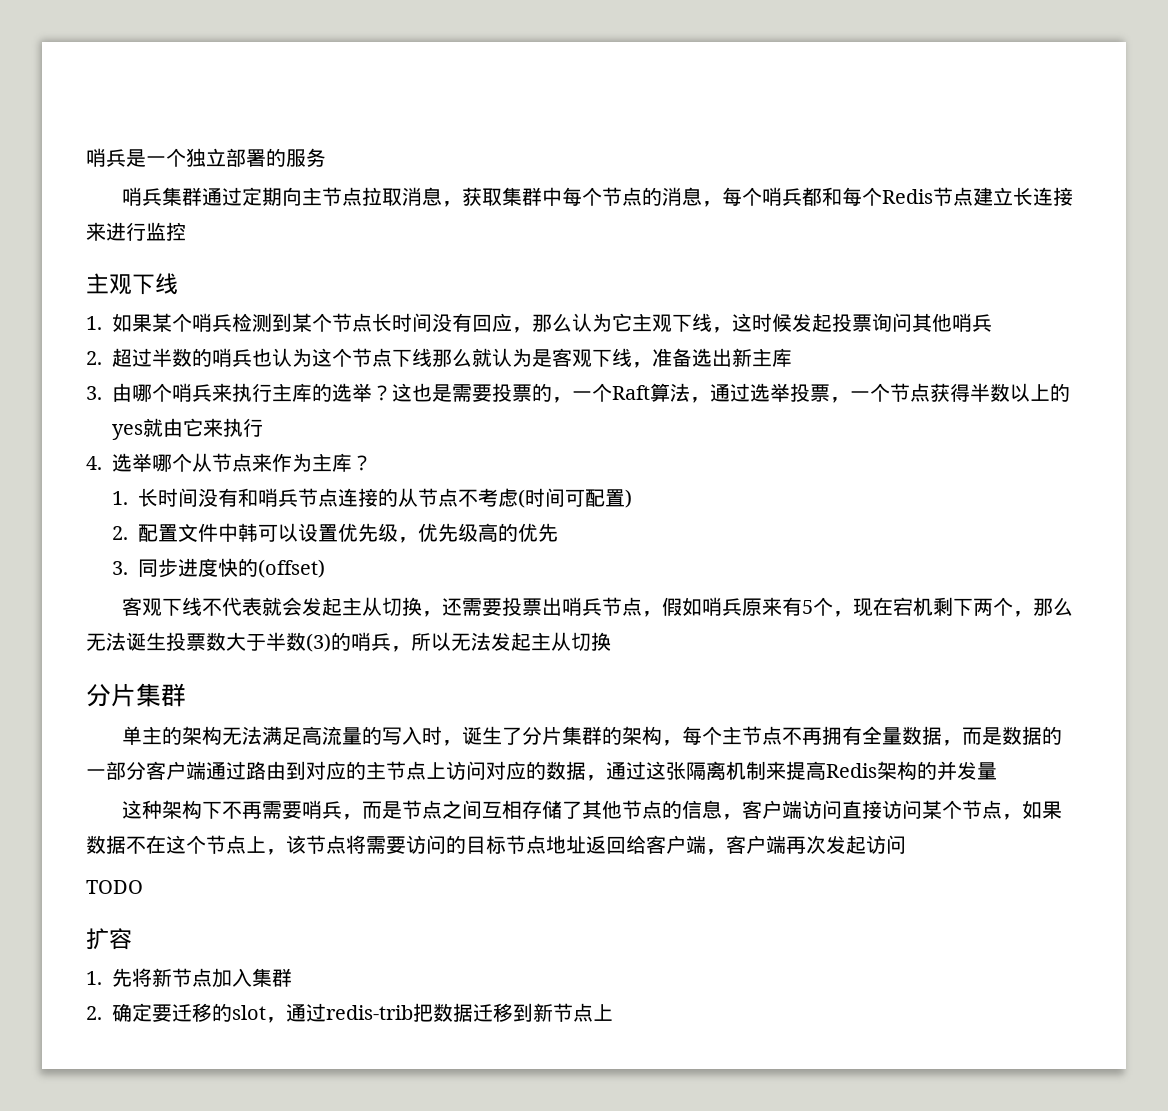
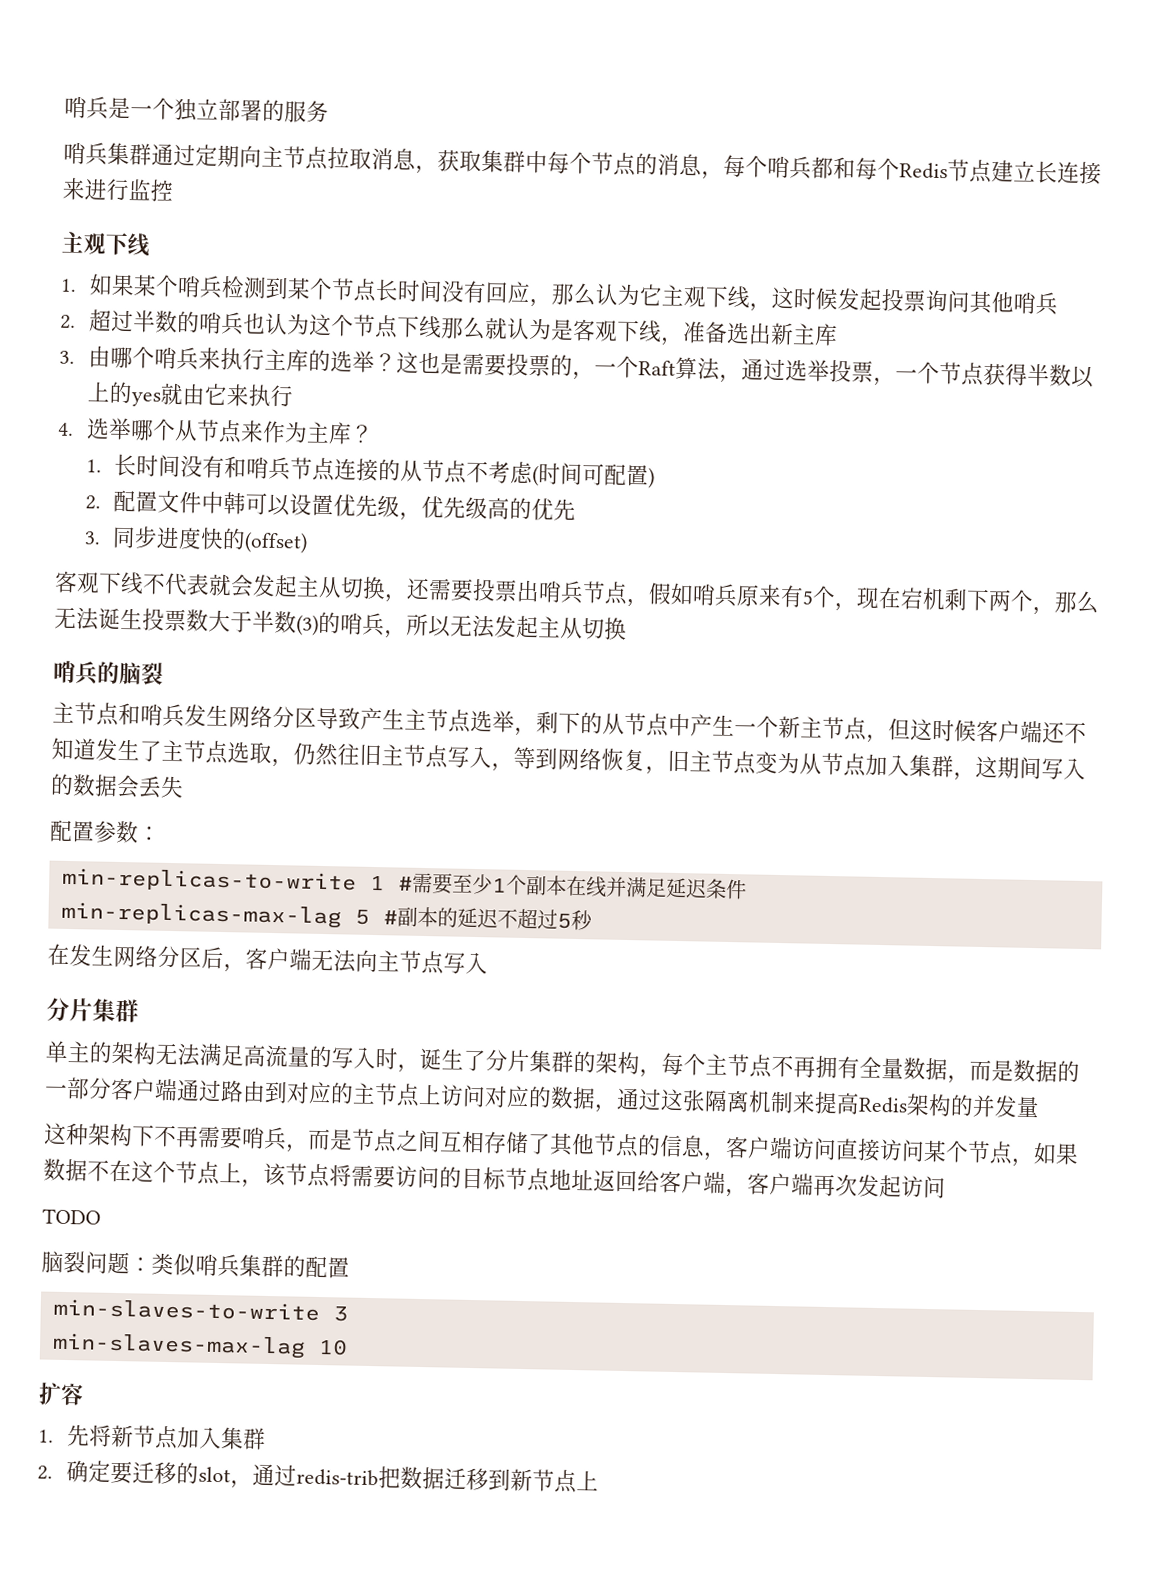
(611, 641) none -> [53,660,164,685] [52,701,1087,745] [51,737,1086,781] [50,773,184,799] [49,819,161,844] [61,867,747,900] [60,901,593,931] [47,943,488,975] // 哨兵的脑裂 // 主节点和哨兵发生网络分区导致产生主节点选举，剩下的从节点中产生一个新主节点，但这时候客户端还不知道发生了主节点选取，仍然往旧主节点写入，等到网络恢复，旧主节点变为从节点加入集群，这期间写入的数据会丢失 // 配置参数： // min-replicas-to-write 1 #需要至少1个副本在线并满足延迟条件 // min-replicas-max-lag 5 #副本的延迟不超过5秒 // 在发生网络分区后，客户端无法向主节点写入
(143, 887) none -> [41,1250,350,1279] [52,1298,348,1322] [51,1332,348,1359] // 脑裂问题：类似哨兵集群的配置 // min-slaves-to-write 3 // min-slaves-max-lag 10

